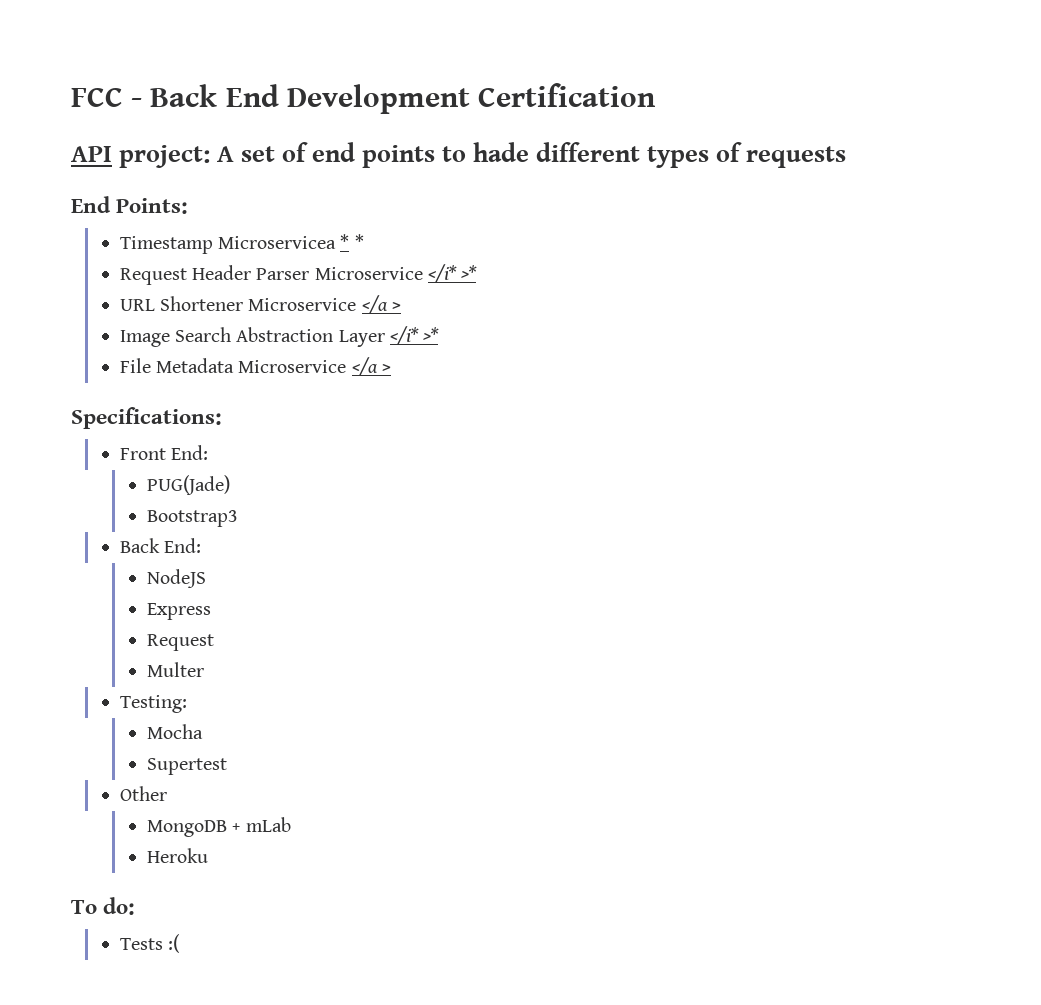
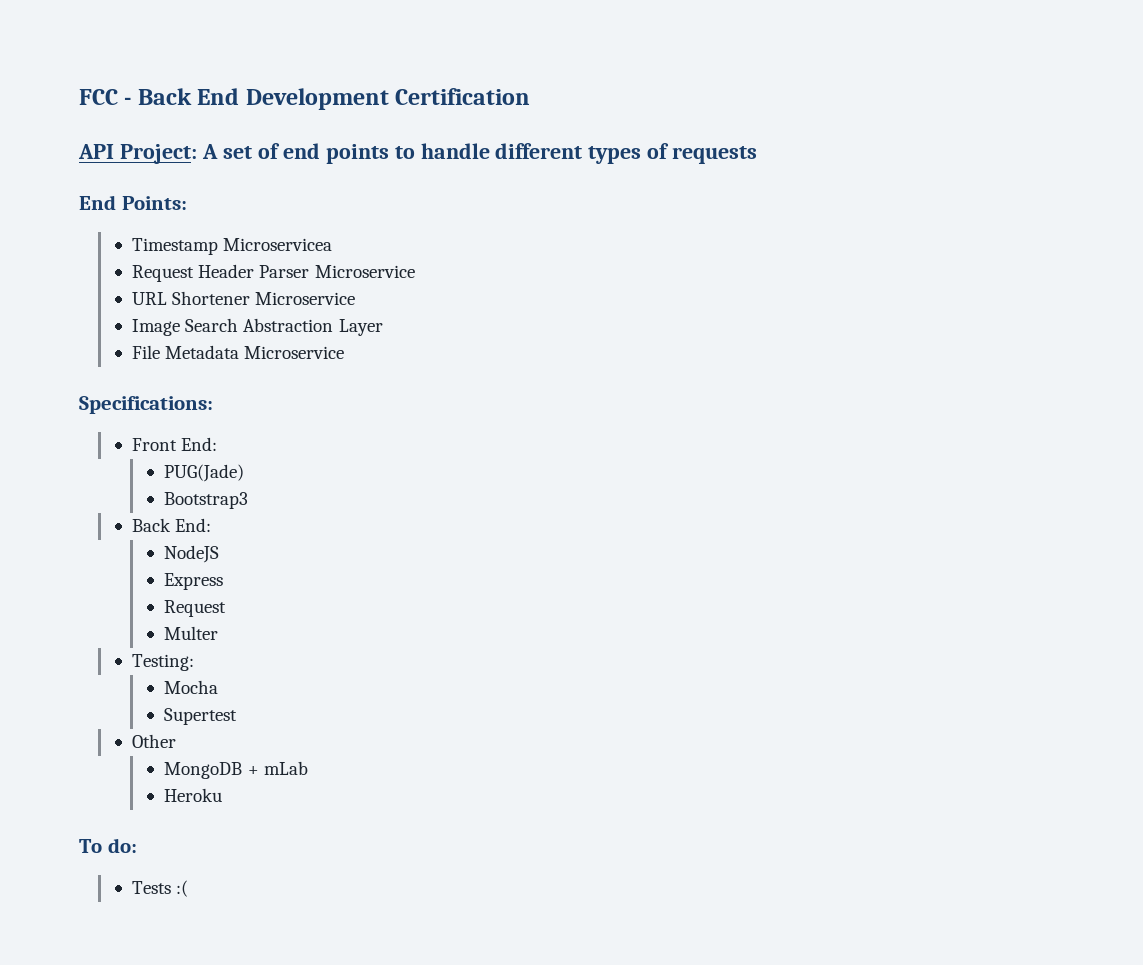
[119,145,211,168] project: -> [119,144,197,164] Project:
[473,142,530,162] hade -> [420,143,490,159] handle
[340,234,364,249] * * -> (333, 244) none
[427,264,478,283] </i* >* -> (415, 271) none
[361,295,401,314] </a > -> (356, 298) none
[389,326,440,345] </i* >* -> (383, 327) none
[351,357,391,376] </a > -> (345, 352) none

